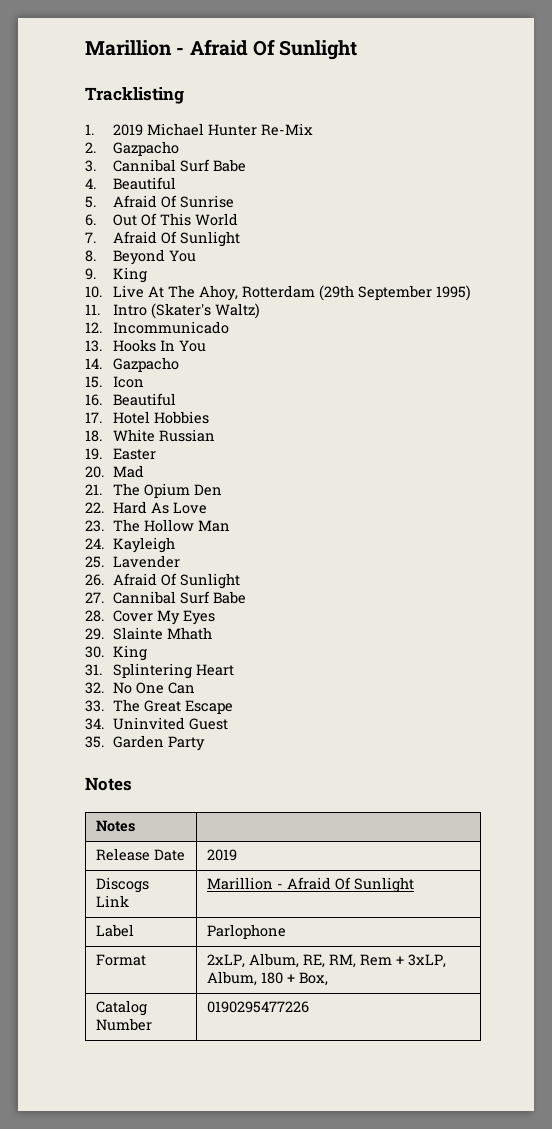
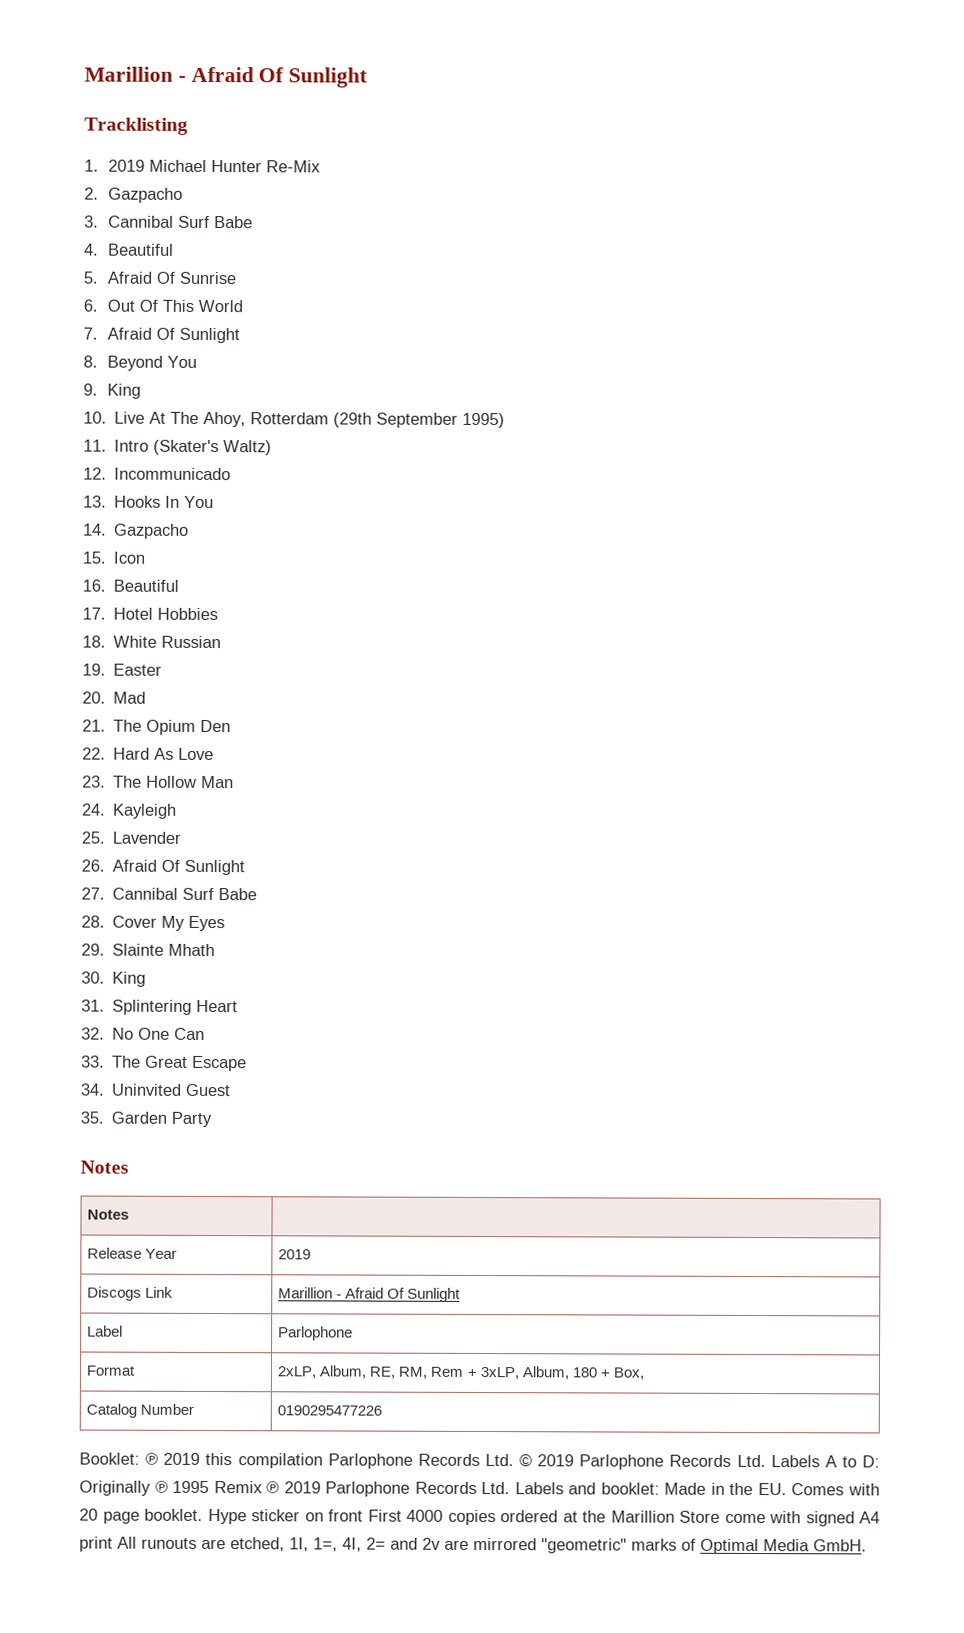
[154,849,186,861] Date -> [145,1248,178,1259] Year
(310, 1007) none -> [79,1452,880,1470] [79,1480,880,1497] [79,1508,880,1527] [79,1536,867,1555] // Booklet: ℗ 2019 this compilation Parlophone Records Ltd. © 2019 Parlophone Records Ltd. Labels A to D: Originally ℗ 1995 Remix ℗ 2019 Parlophone Records Ltd. Labels and booklet: Made in the EU. Comes with 20 page booklet. Hype sticker on front First 4000 copies ordered at the Marillion Store come with signed A4 print All runouts are etched, 1I, 1=, 4I, 2= and 2v are mirrored "geometric" marks of Optimal Media GmbH.

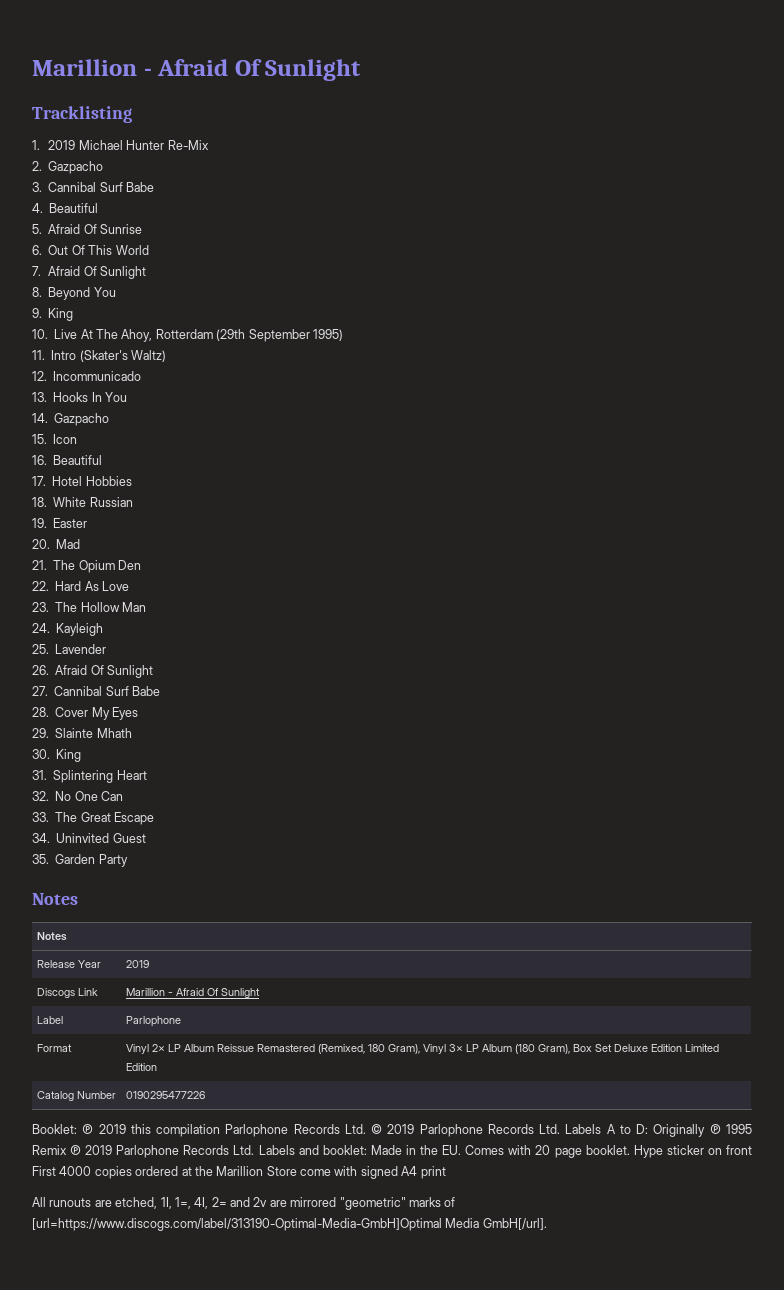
[277,1365,644,1380] 2xLP, Album, RE, RM, Rem + 3xLP, Album, 180 + Box, -> [126,1044,720,1054] [126,1063,158,1071] Vinyl 2× LP Album Reissue Remastered (Remixed, 180 Gram), Vinyl 3× LP Album (180 Gram), Box Set Deluxe Edition Limited Edition
(113, 1544) none -> (446, 1172) //
[700,1538,867,1555] Optimal Media GmbH. -> [32,1218,547,1231] [url=https://www.discogs.com/label/313190-Optimal-Media-GmbH]Optimal Media GmbH[/url].

